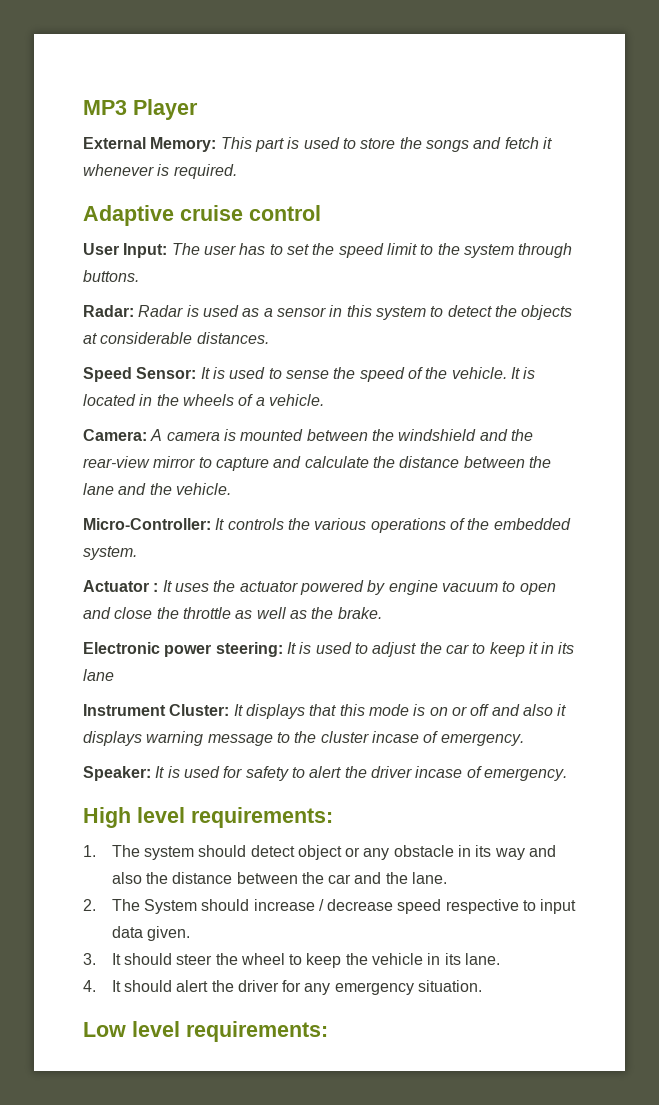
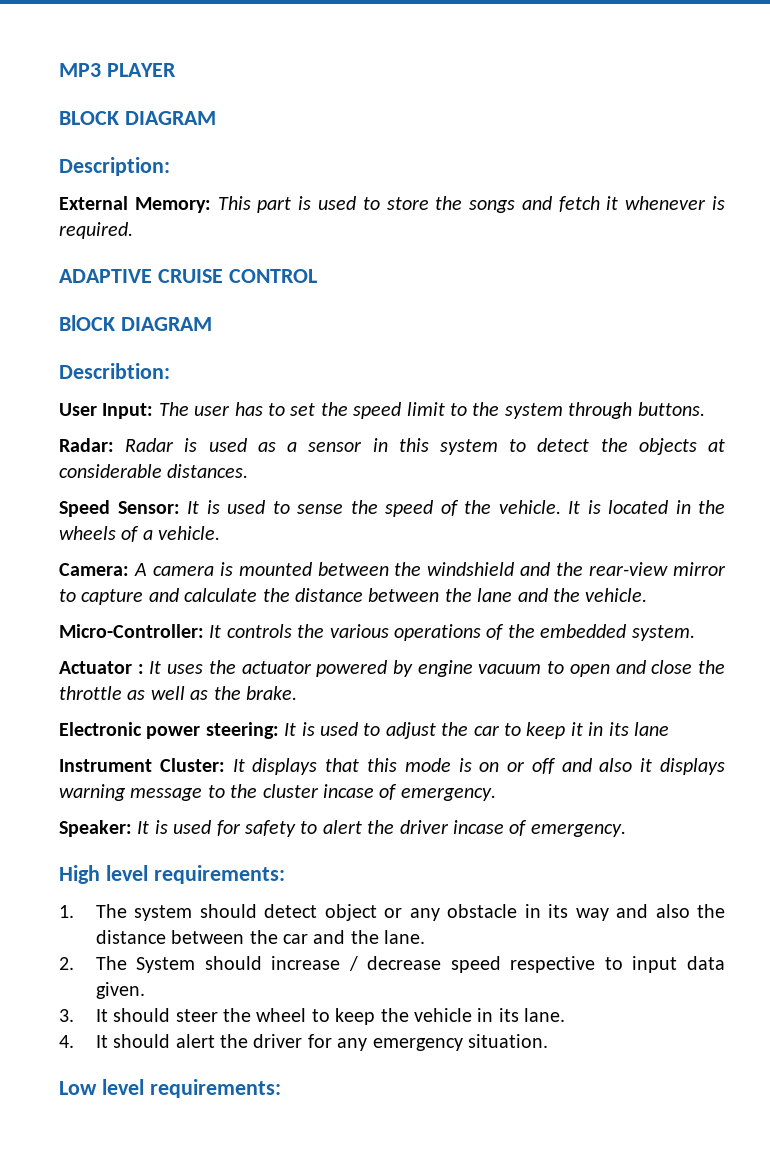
[133,99,198,120] Player -> [106,63,176,77] [59,111,216,125] [59,157,170,176] PLAYER // BLOCK DIAGRAM // Description:
[83,205,321,226] Adaptive cruise control -> [59,269,317,283] [59,315,212,331] [59,363,170,379] ADAPTIVE CRUISE CONTROL // BlOCK DIAGRAM // Describtion:

